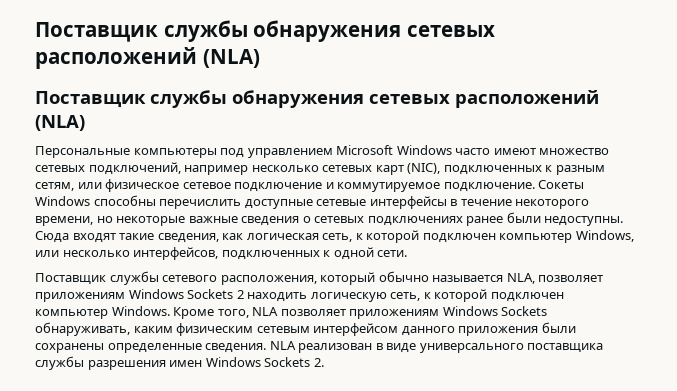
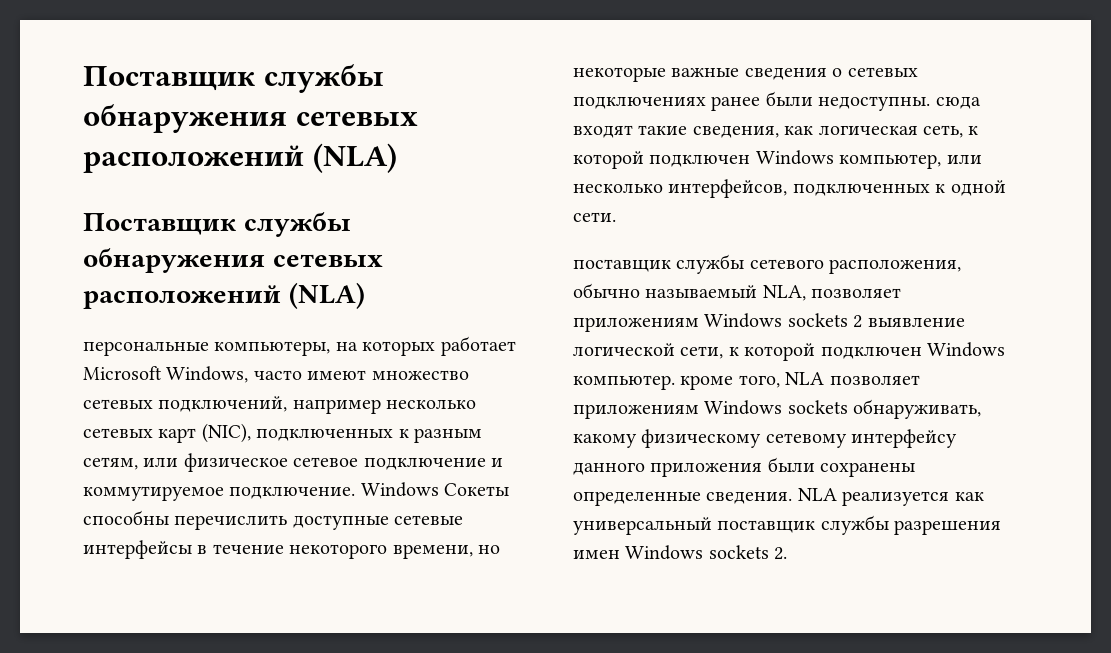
[35,145,452,158] Персональные компьютеры под управлением Microsoft Windows -> [83,336,516,356] [83,366,249,383] персональные компьютеры, на которых работает Microsoft Windows,
[538,180,585,189] [35,196,90,206] Сокеты Windows -> [360,482,510,497] Windows Сокеты
[35,231,69,243] Сюда -> [935,96,981,109] сюда
[499,230,634,243] компьютер Windows, -> [755,150,942,169] Windows компьютер,
[35,273,106,285] Поставщик -> [573,259,671,272] поставщик
[320,271,504,285] который обычно называется -> [573,283,758,298] обычно называемый
[187,289,564,302] [35,306,215,319] Sockets 2 находить логическую сеть, к которой подключен компьютер Windows. Кроме -> [787,313,965,328] [573,342,1005,361] [573,375,734,390] sockets 2 выявление логической сети, к которой подключен Windows компьютер. кроме
[501,306,548,316] [35,322,399,336] Sockets обнаруживать, каким физическим сетевым интерфейсом -> [787,399,982,419] [573,429,958,448] sockets обнаруживать, какому физическому сетевому интерфейсу
[298,343,604,353] реализован в виде универсального поставщика -> [842,491,984,506] [573,517,816,535] реализуется как универсальный поставщик
[264,357,311,367] Sockets -> [708,545,769,559] sockets

